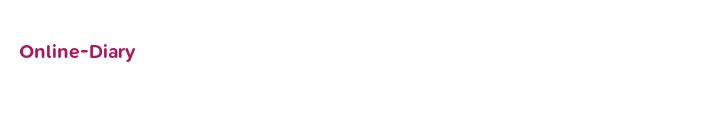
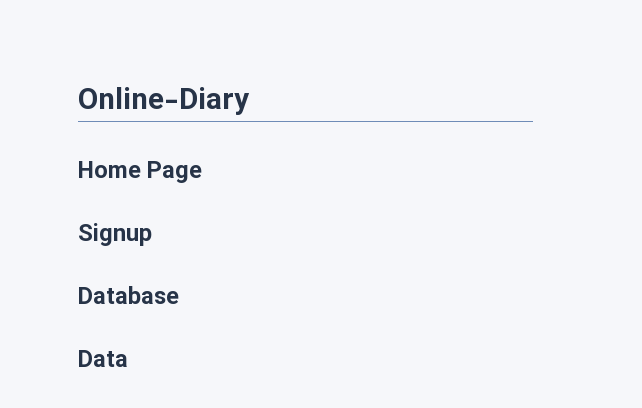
(136, 53) none -> [78,161,203,183] [78,223,152,246] [78,286,179,304] [78,350,128,367] // Home Page // Signup // Database // Data

